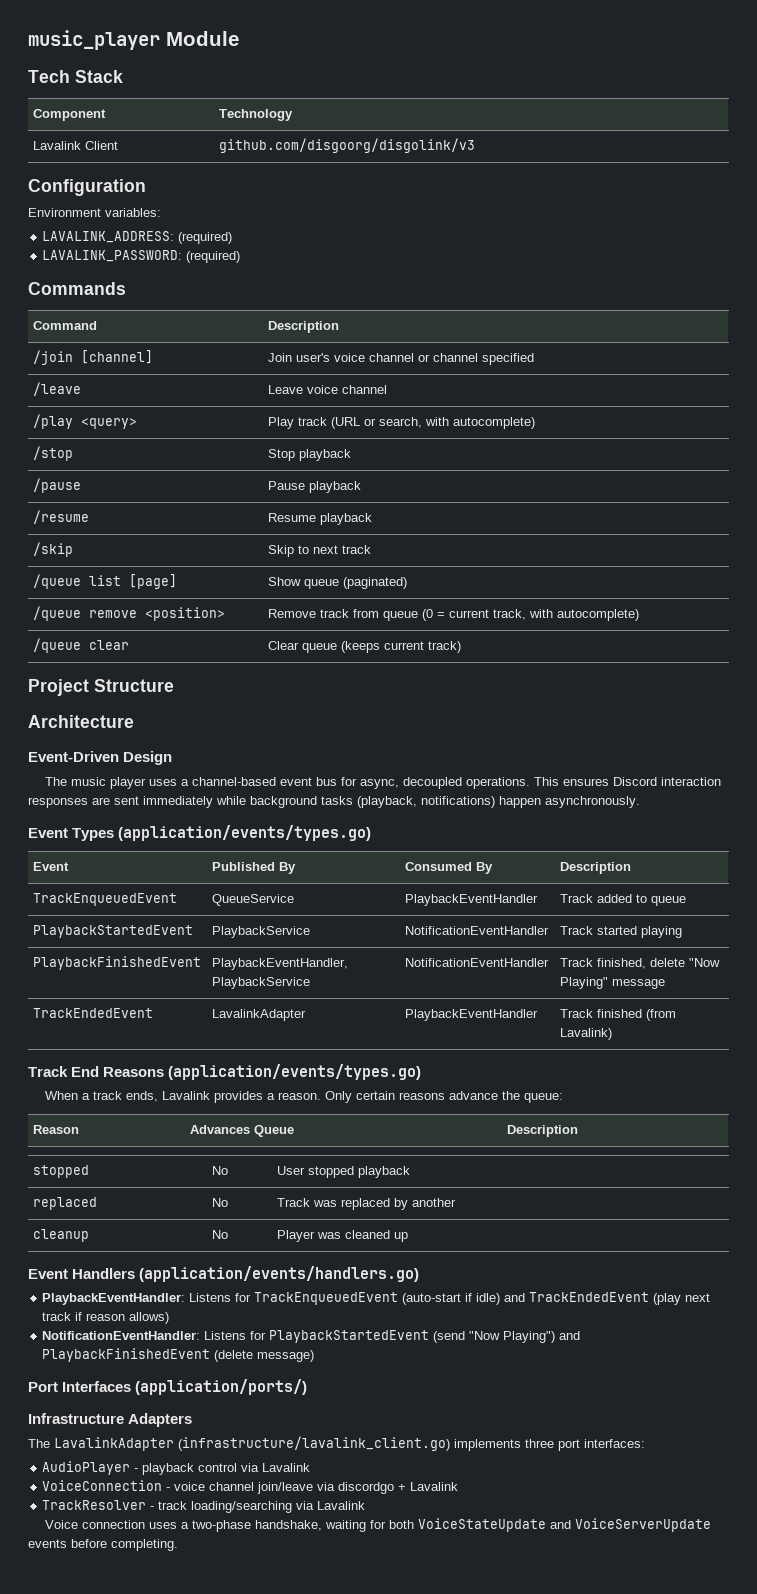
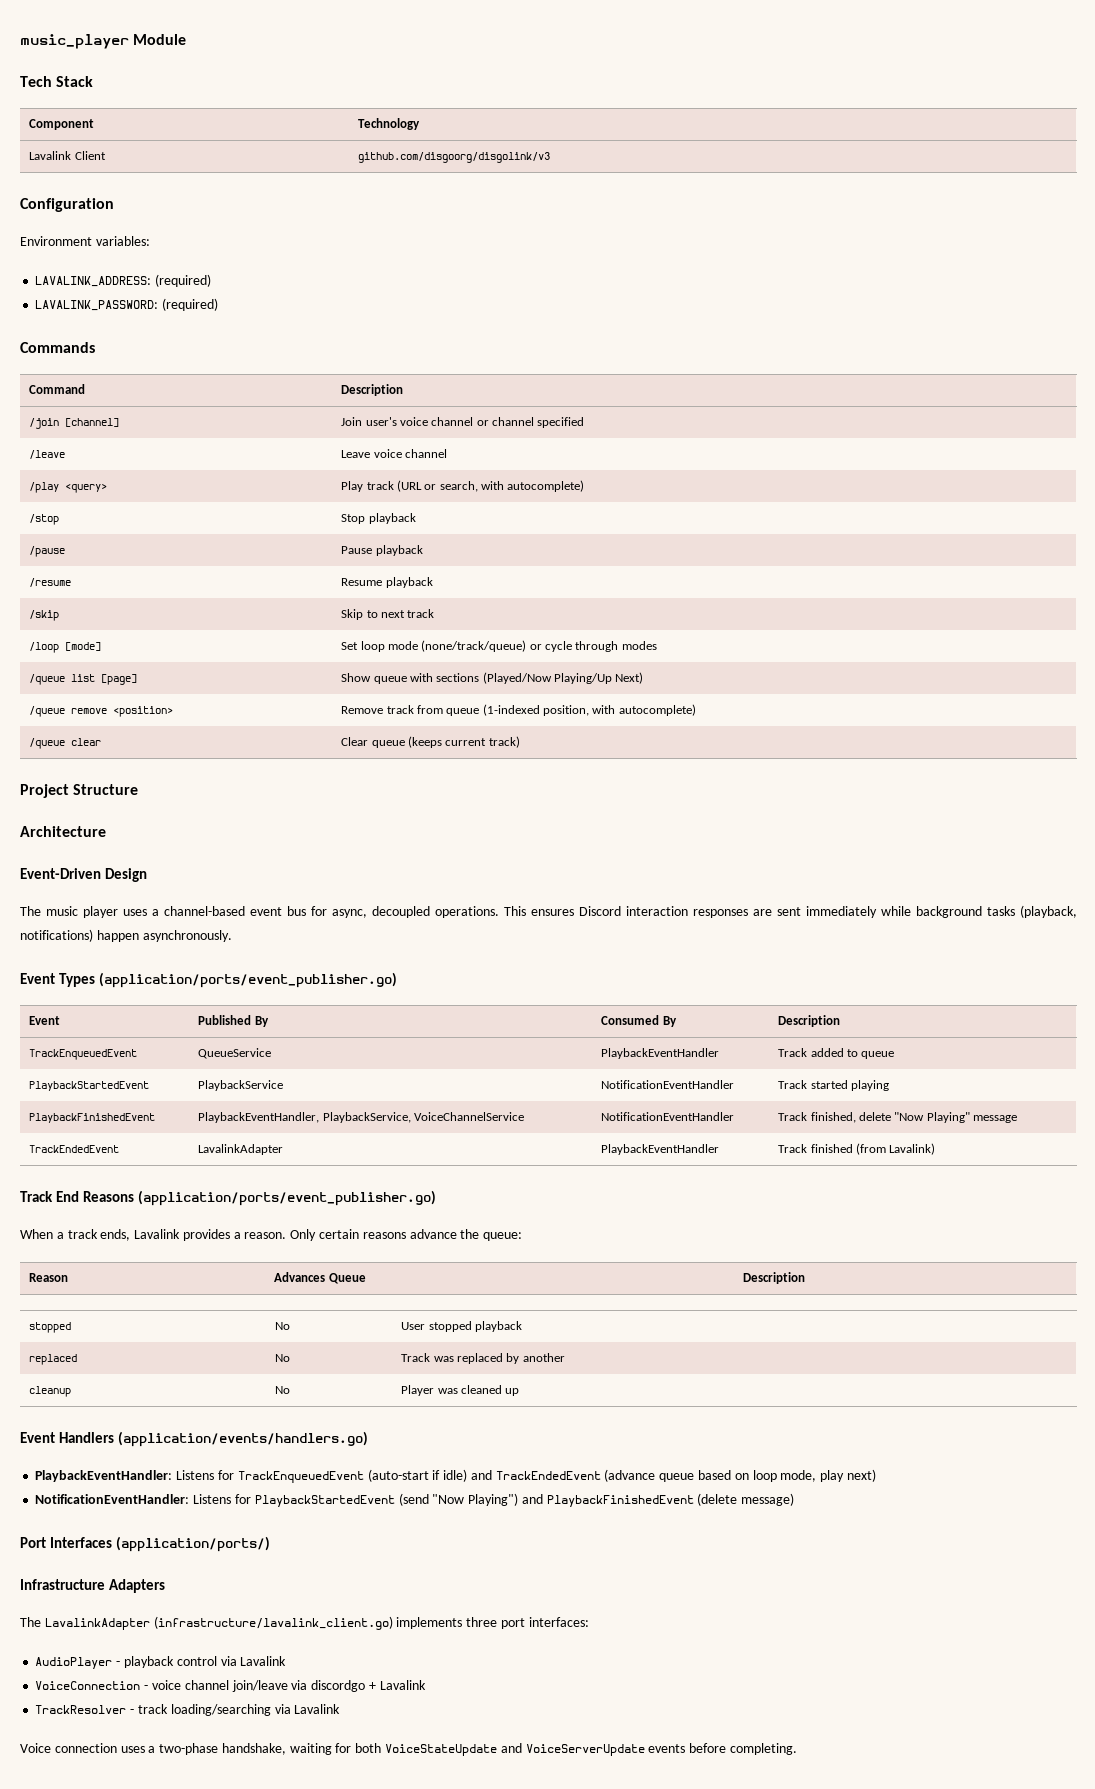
(372, 549) none -> [29,642,102,653] [341,640,657,652] // /loop [mode] | Set loop mode (none/track/queue) or cycle through modes
[343,577,408,589] (paginated) -> [409,672,644,684] with sections (Played/Now Playing/Up Next)
[422,609,527,621] (0 = current track, -> [482,704,590,716] (1-indexed position,
[118,825,372,841] (application/events/types.go) -> [98,972,397,988] (application/ports/event_publisher.go)
[212,977,311,989] PlaybackService -> [322,1112,524,1123] PlaybackService, VoiceChannelService
[168,1064,422,1080] (application/events/types.go) -> [137,1190,436,1206] (application/ports/event_publisher.go)
[653,1293,711,1305] [42,1312,170,1324] (play next track if reason allows) -> [604,1469,876,1482] (advance queue based on loop mode, play next)

